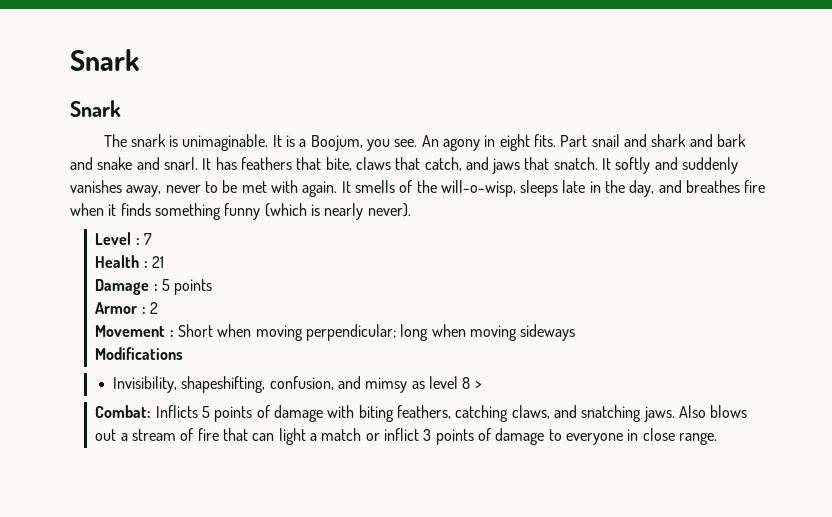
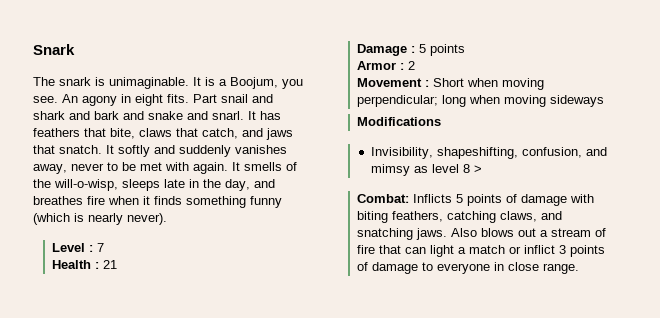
[70,49,139,71] [70,100,121,117] Snark // Snark -> [33,44,75,55] Snark

